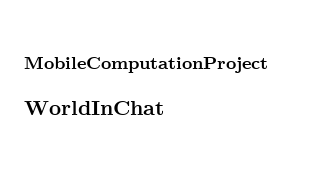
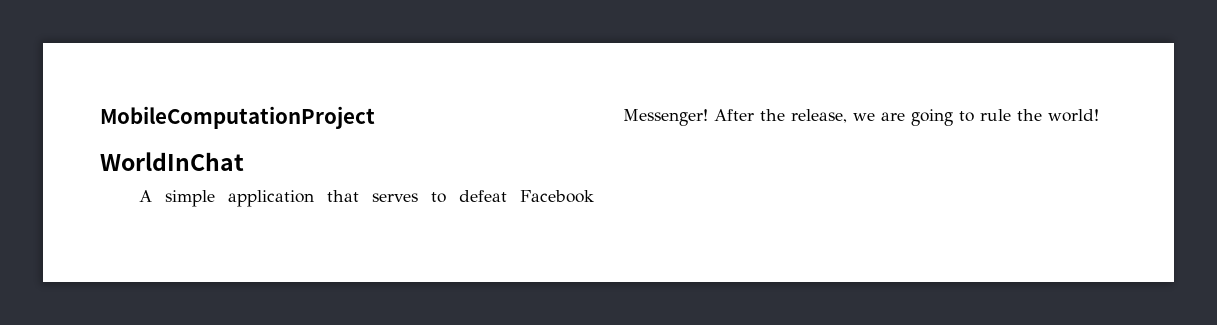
(164, 108) none -> [138,190,595,207] [623,109,1099,126] // A simple application that serves to defeat Facebook Messenger! After the release, we are going to rule the world!

